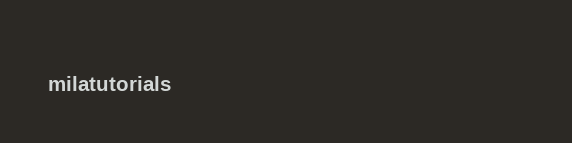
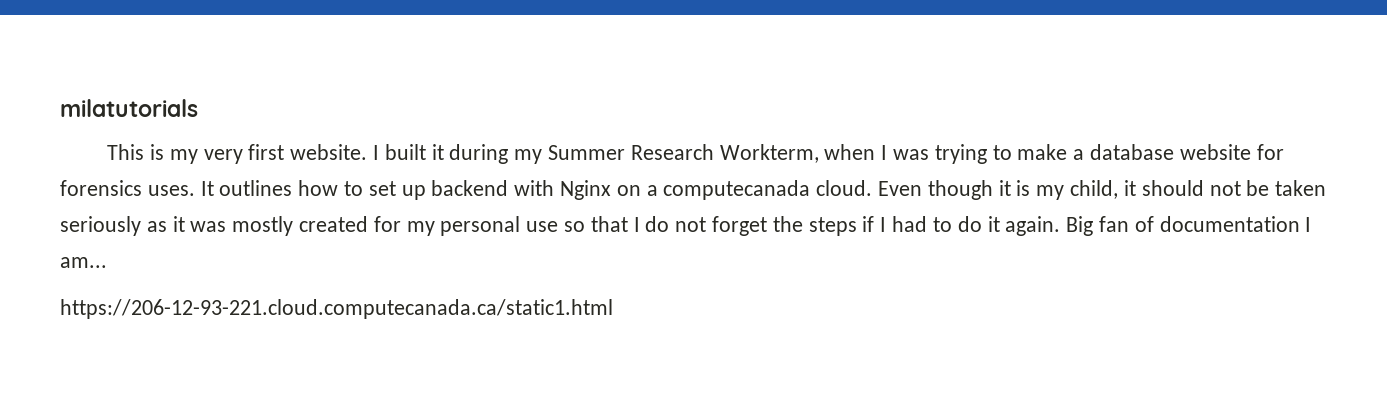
(171, 83) none -> [107,144,1284,164] [60,180,1327,200] [60,216,1312,236] [60,257,107,268] [60,299,613,319] // This is my very first website. I built it during my Summer Research Workterm, when I was trying to make a database website for forensics uses. It outlines how to set up backend with Nginx on a computecanada cloud. Even though it is my child, it should not be taken seriously as it was mostly created for my personal use so that I do not forget the steps if I had to do it again. Big fan of documentation I am... // https://206-12-93-221.cloud.computecanada.ca/static1.html

